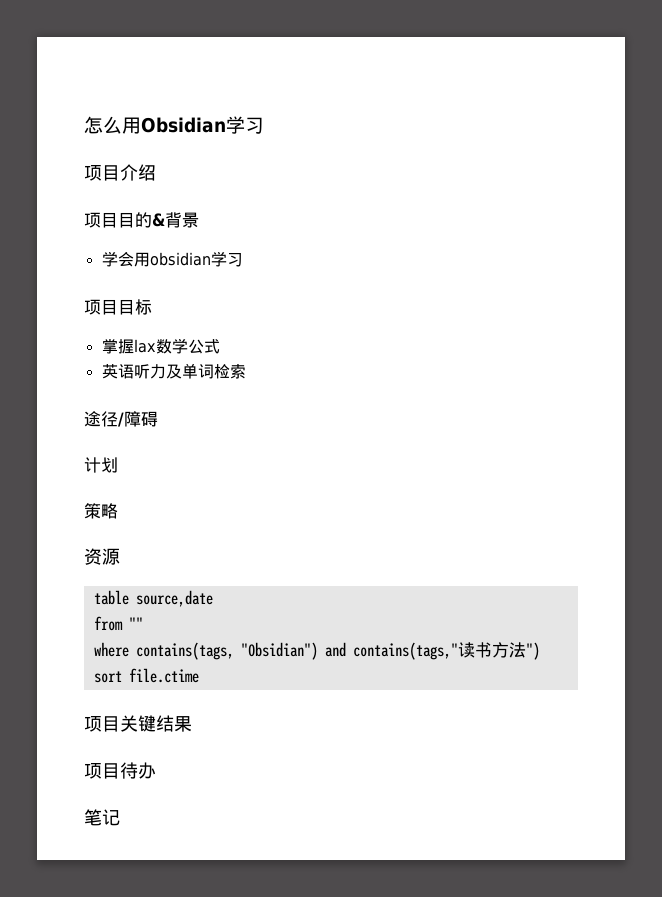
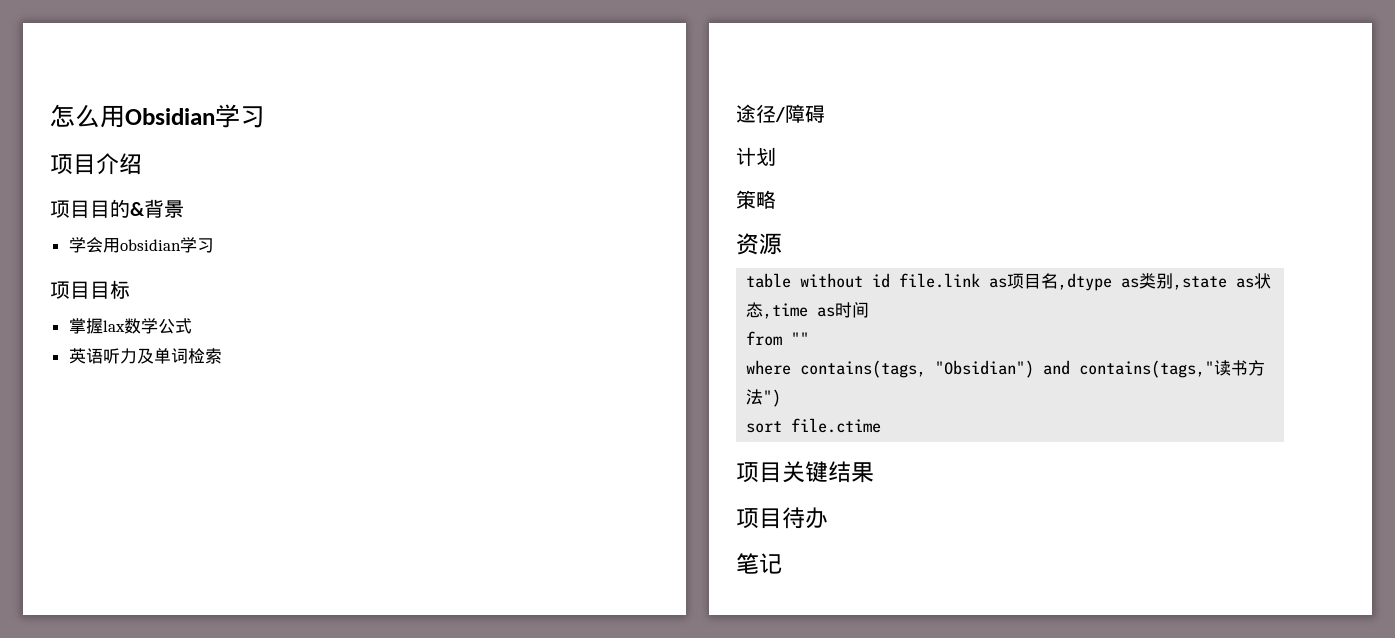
[135,590,213,607] source,date -> [800,273,1272,291] [746,302,870,319] without id file.link as项目名,dtype as类别,state as状态,time as时间

